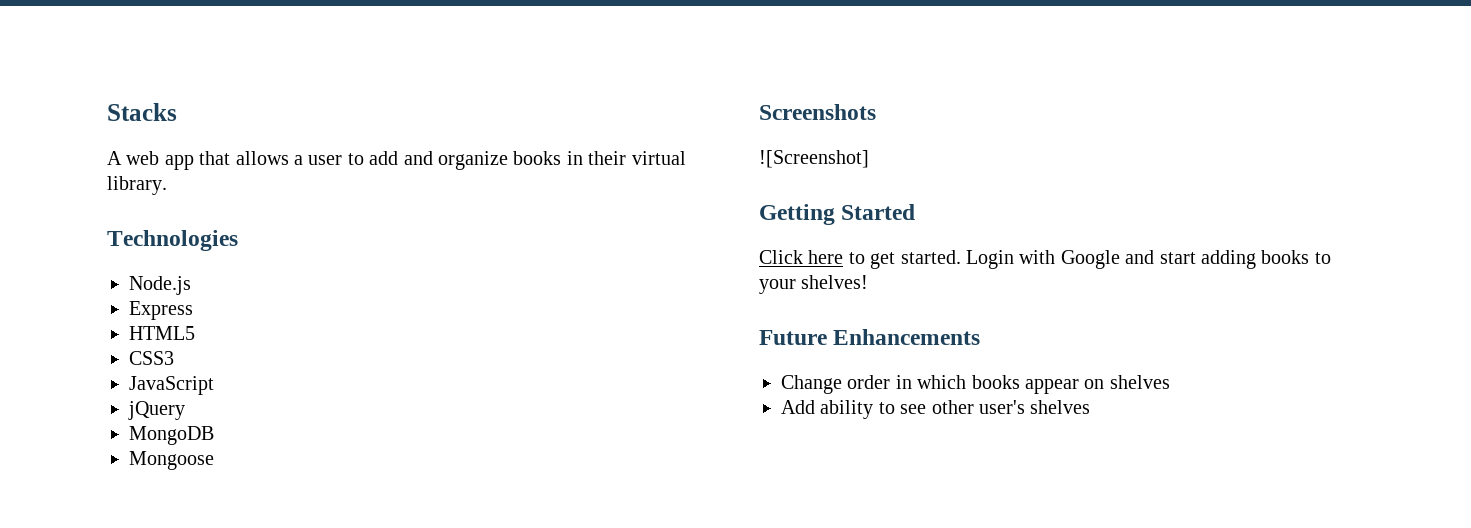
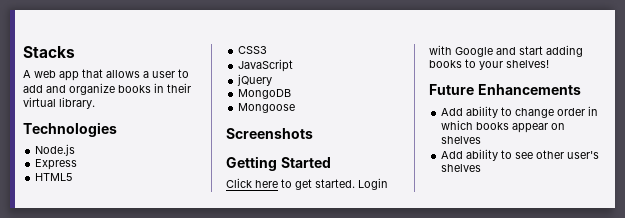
[759,150,869,168] // ![Screenshot] -> (313, 133) none
[781,375,842,394] Change -> [441,106,555,118] Add ability to change

